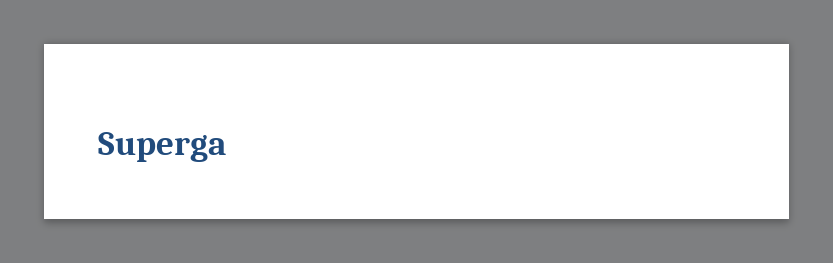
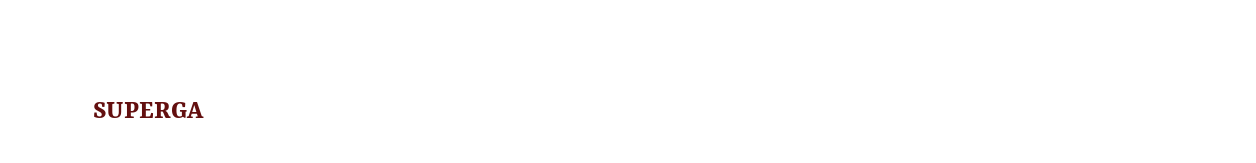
[98,132,226,162] Superga -> [93,102,204,118] SUPERGA

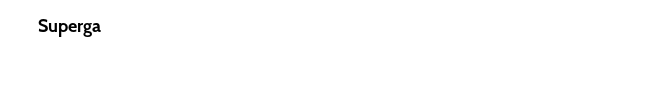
[93,102,204,118] SUPERGA -> [38,19,101,37] Superga

